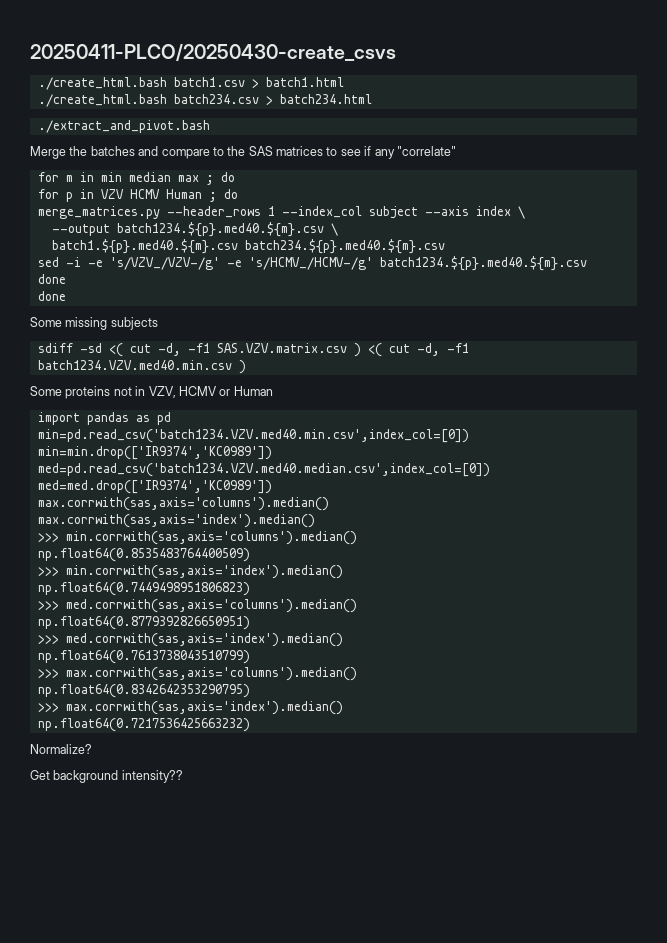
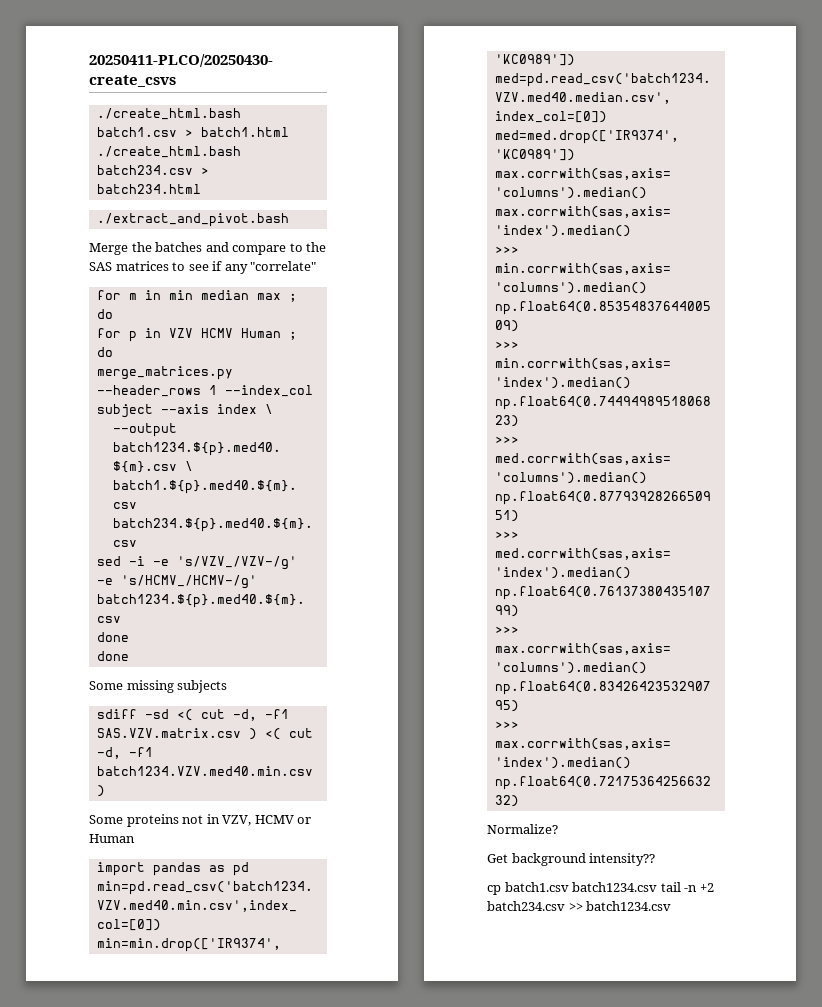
(183, 776) none -> [487,882,714,895] [487,901,672,911] // cp batch1.csv batch1234.csv tail -n +2 batch234.csv >> batch1234.csv

